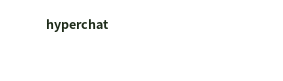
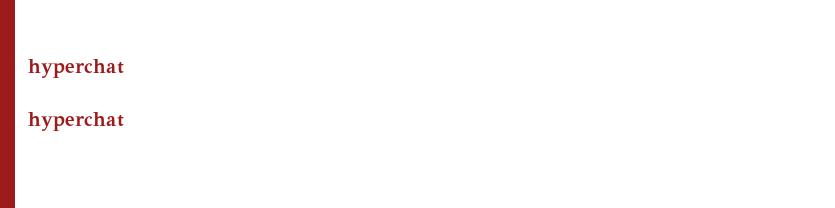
[46,19,109,32] hyperchat -> [28,59,124,78] [28,112,124,131] hyperchat // hyperchat

